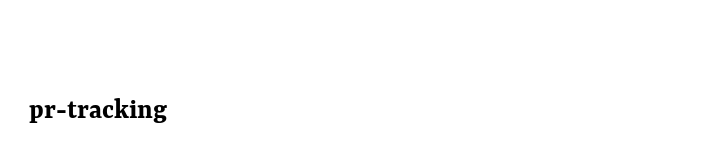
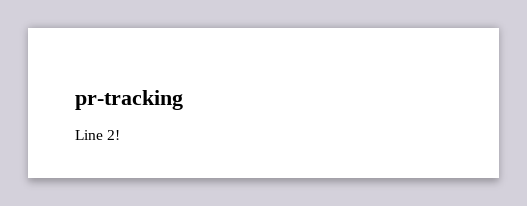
(167, 110) none -> [75,130,121,140] // Line 2!

